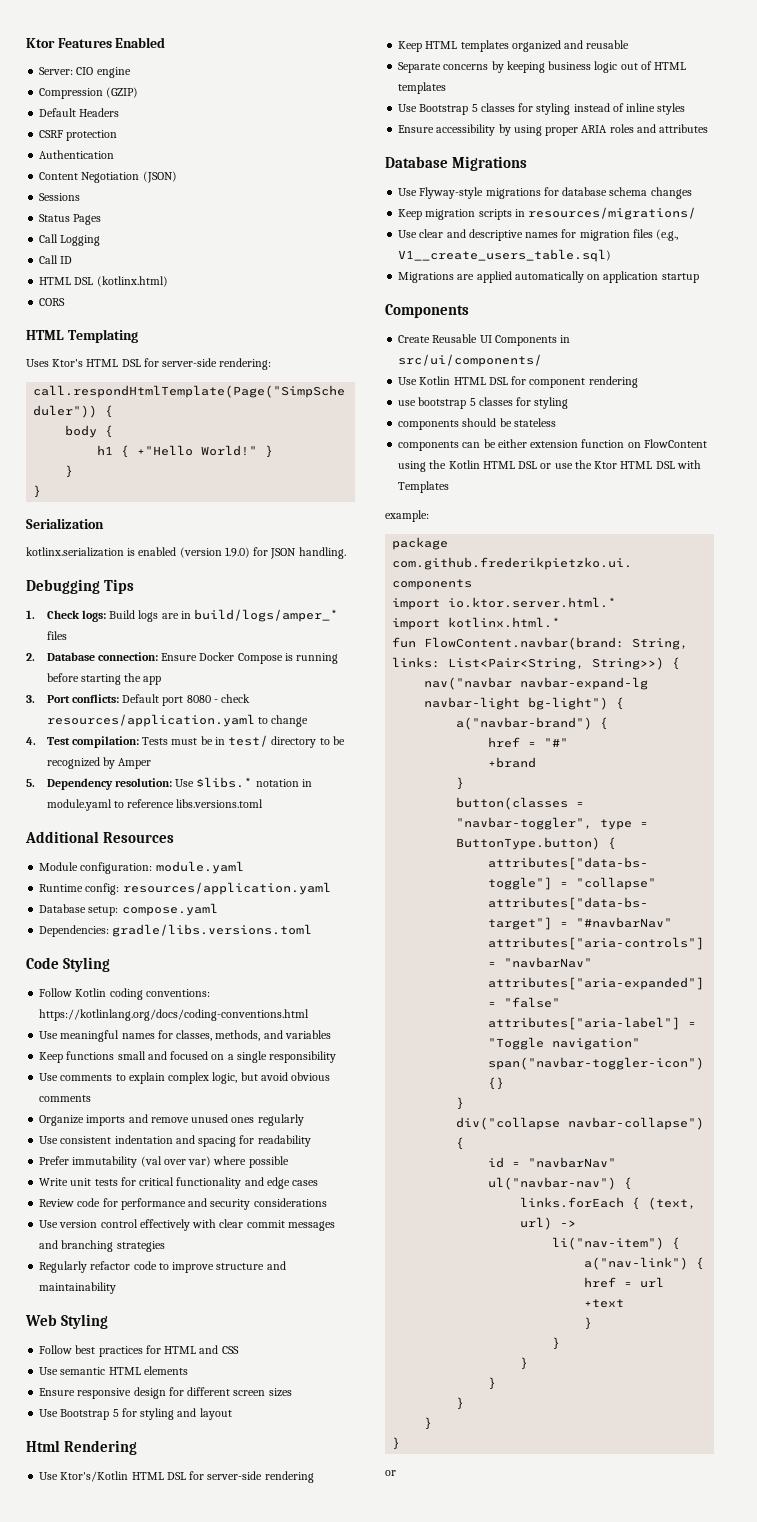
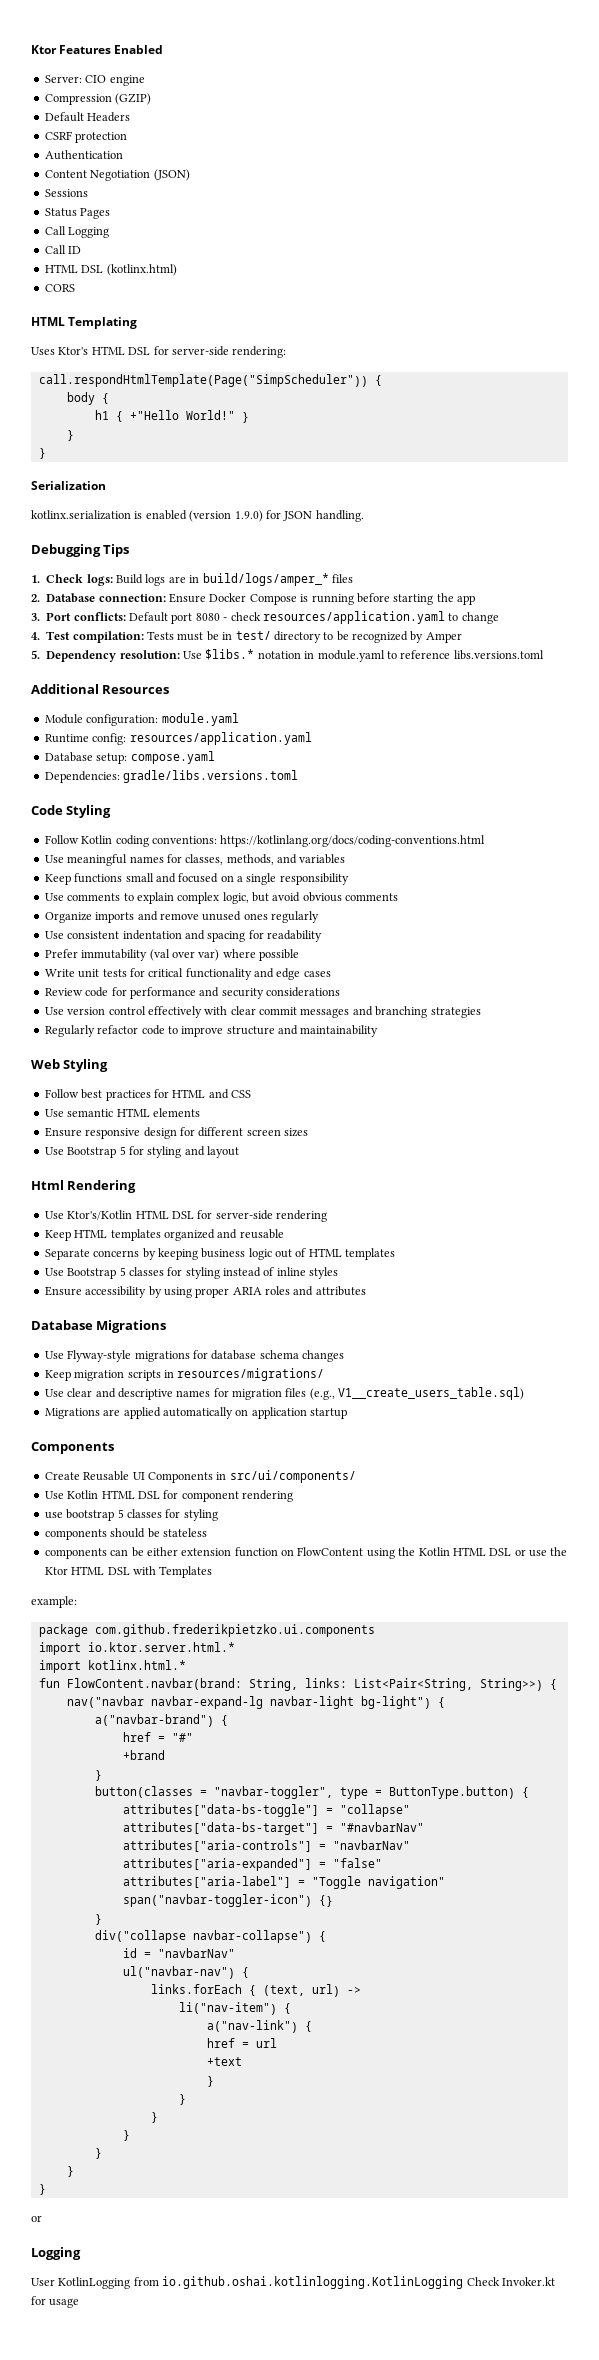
(396, 1473) none -> [31,2247,81,2260] [31,2276,555,2289] [31,2296,80,2308] // Logging // User KotlinLogging from io.github.oshai.kotlinlogging.KotlinLogging Check Invoker.kt for usage

